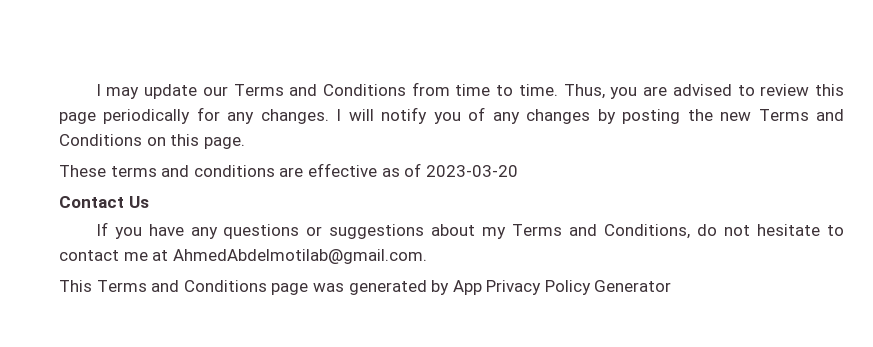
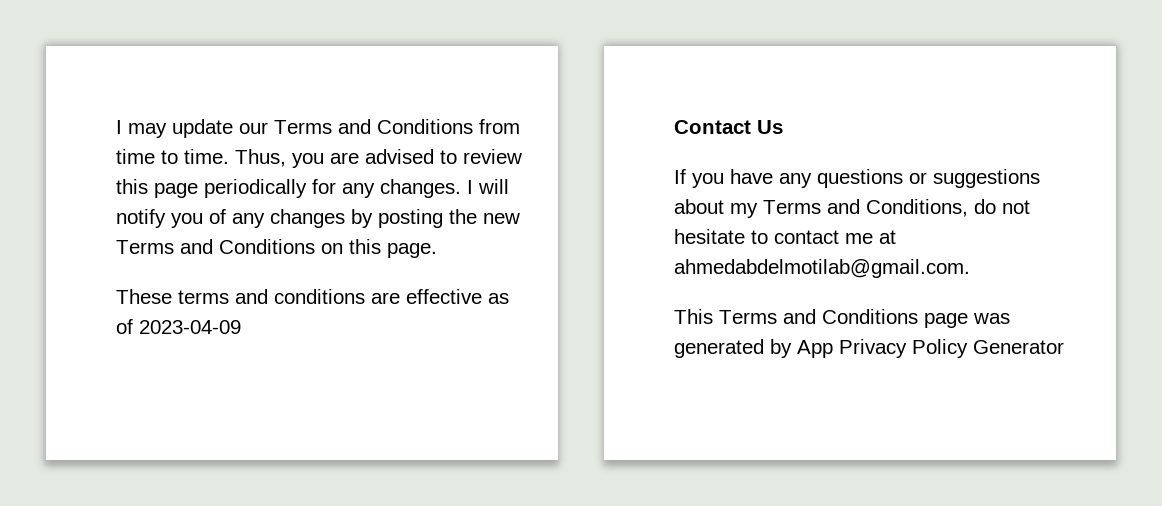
[425,165,518,177] 2023-03-20 -> [139,320,241,334] 2023-04-09
[172,249,427,264] AhmedAbdelmotilab@gmail.com. -> [674,259,970,278] ahmedabdelmotilab@gmail.com.

